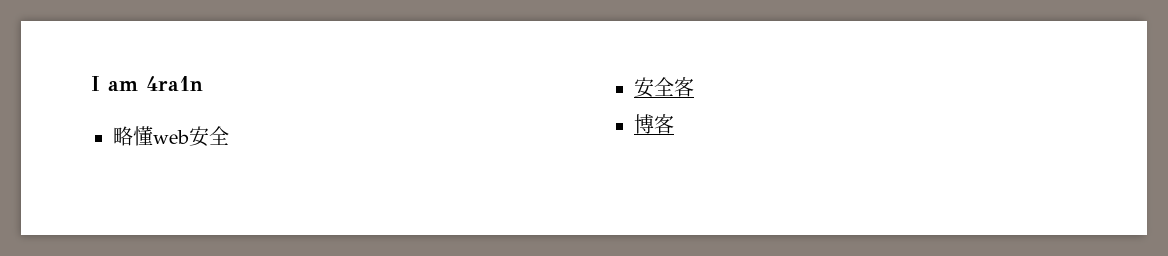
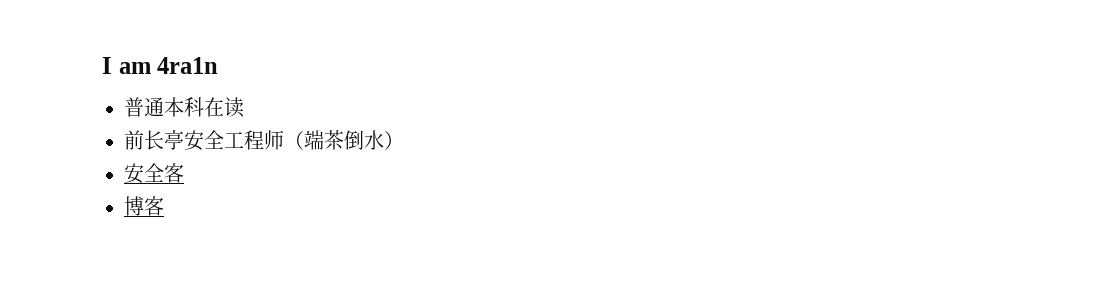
[113,126,229,147] 略懂web安全 -> [124,97,244,118] [124,130,404,151] 普通本科在读 // 前长亭安全工程师（端茶倒水）

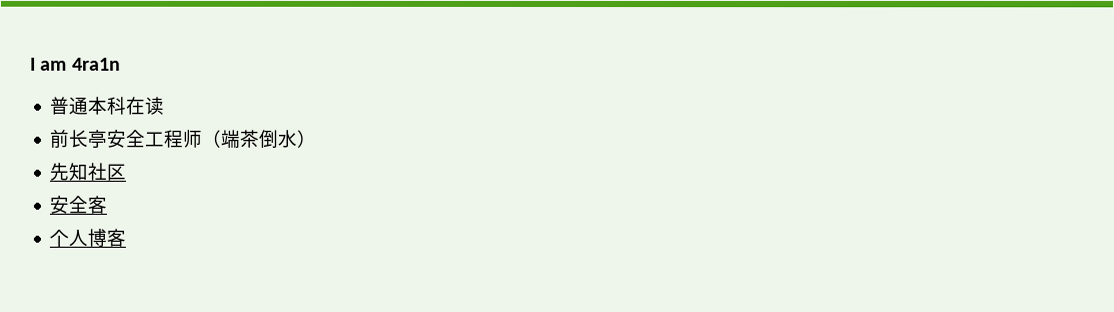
(404, 140) none -> [49,162,127,181] // 先知社区
(184, 173) none -> [49,229,89,247] 个人

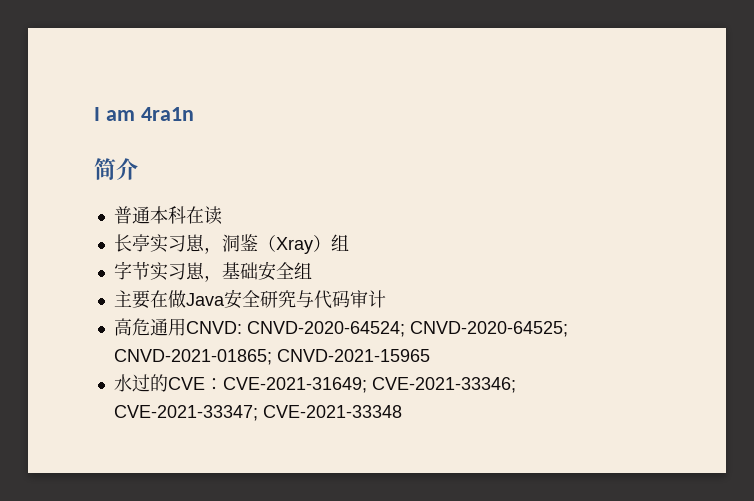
(121, 64) none -> [94,158,138,180] // 简介
[50,129,318,149] [49,162,127,181] [49,195,108,214] [49,228,127,247] 前长亭安全工程师（端茶倒水） // 先知社区 // 安全客 // 个人博客 -> [113,234,349,254] [113,261,312,282] [113,289,386,309] [113,318,568,337] [113,349,430,365] [113,374,516,393] [113,405,402,421] 长亭实习崽，洞鉴（Xray）组 // 字节实习崽，基础安全组 // 主要在做Java安全研究与代码审计 // 高危通用CNVD: CNVD-2020-64524; CNVD-2020-64525; CNVD-2021-01865; CNVD-2021-15965 // 水过的CVE：CVE-2021-31649; CVE-2021-33346; CVE-2021-33347; CVE-2021-33348

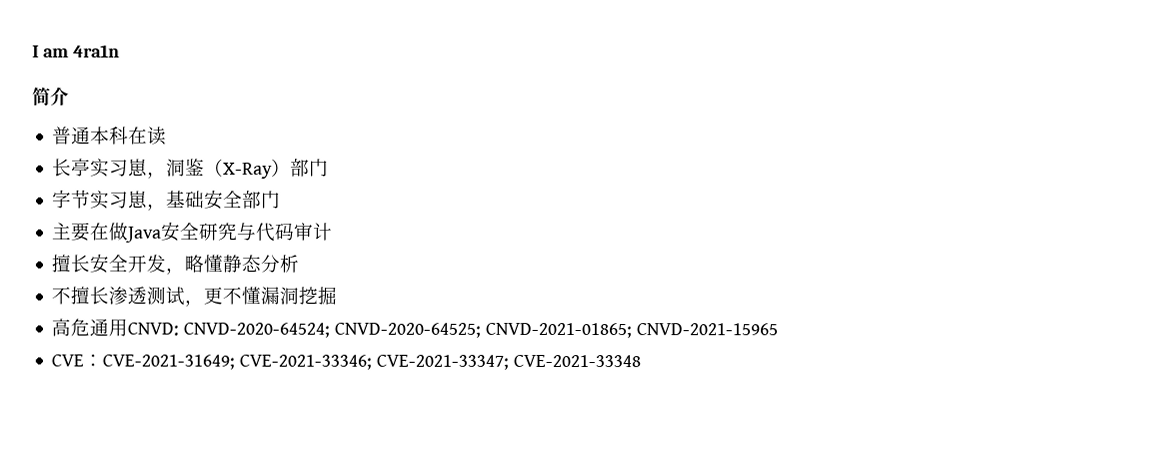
[275,234,349,254] Xray）组 -> [223,158,330,179] X-Ray）部门
[293,262,312,279] 组 -> [242,190,282,209] 部门
(386, 299) none -> [51,253,300,275] [51,286,338,307] // 擅长安全开发，略懂静态分析 // 不擅长渗透测试，更不懂漏洞挖掘
[113,374,168,392] 水过的 -> (779, 329) none

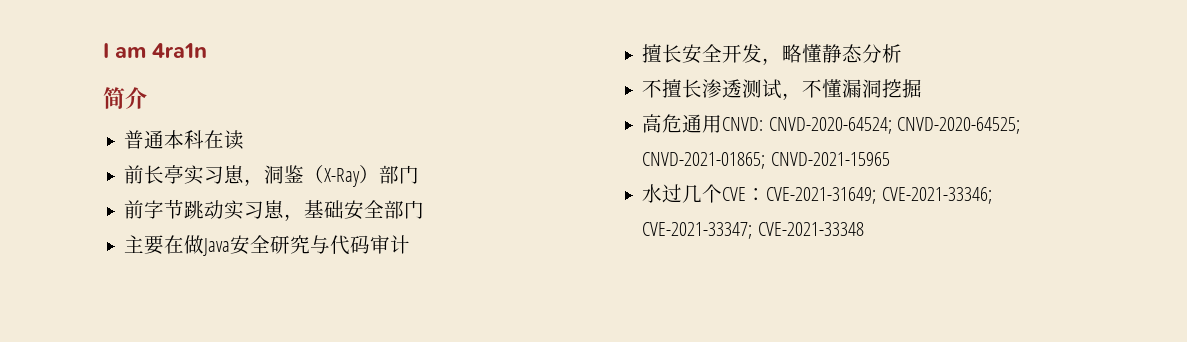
(168, 136) none -> [124,165,145,184] 前
[52,189,92,209] 字节 -> [124,199,225,219] 前字节跳动
[203,286,224,305] 更 -> (803, 96) none
(779, 329) none -> [642,184,723,203] 水过几个

